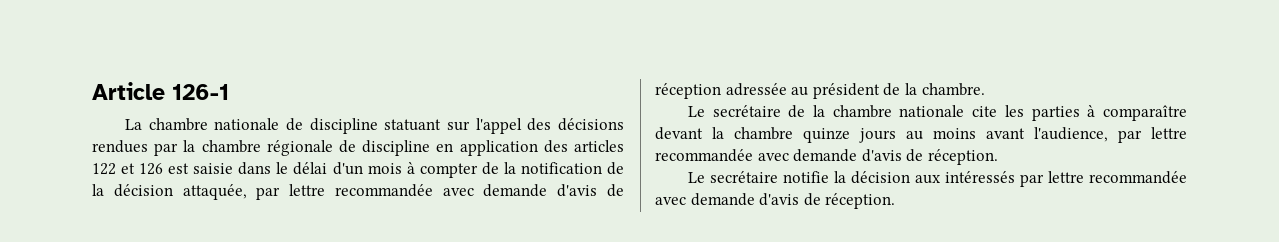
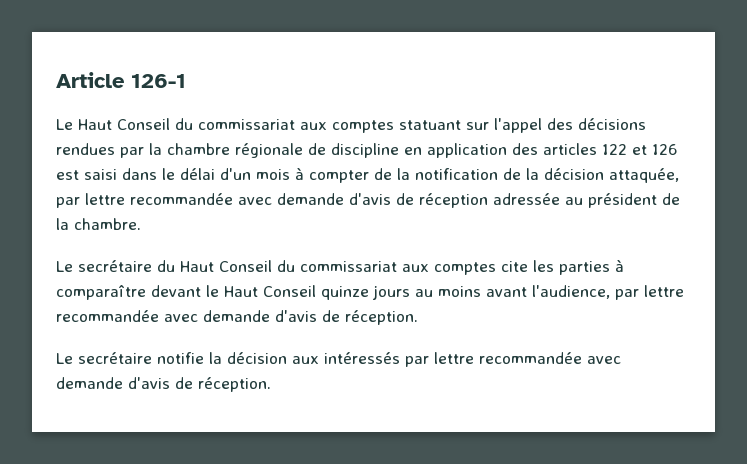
[124,118,378,134] La chambre nationale de discipline -> [56,118,394,133] Le Haut Conseil du commissariat aux comptes
[193,163,234,174] saisie -> [84,169,117,180] saisi
[788,105,965,118] de la chambre nationale -> [157,260,496,275] du Haut Conseil du commissariat aux comptes
[712,127,793,140] la chambre -> [206,285,316,297] le Haut Conseil

